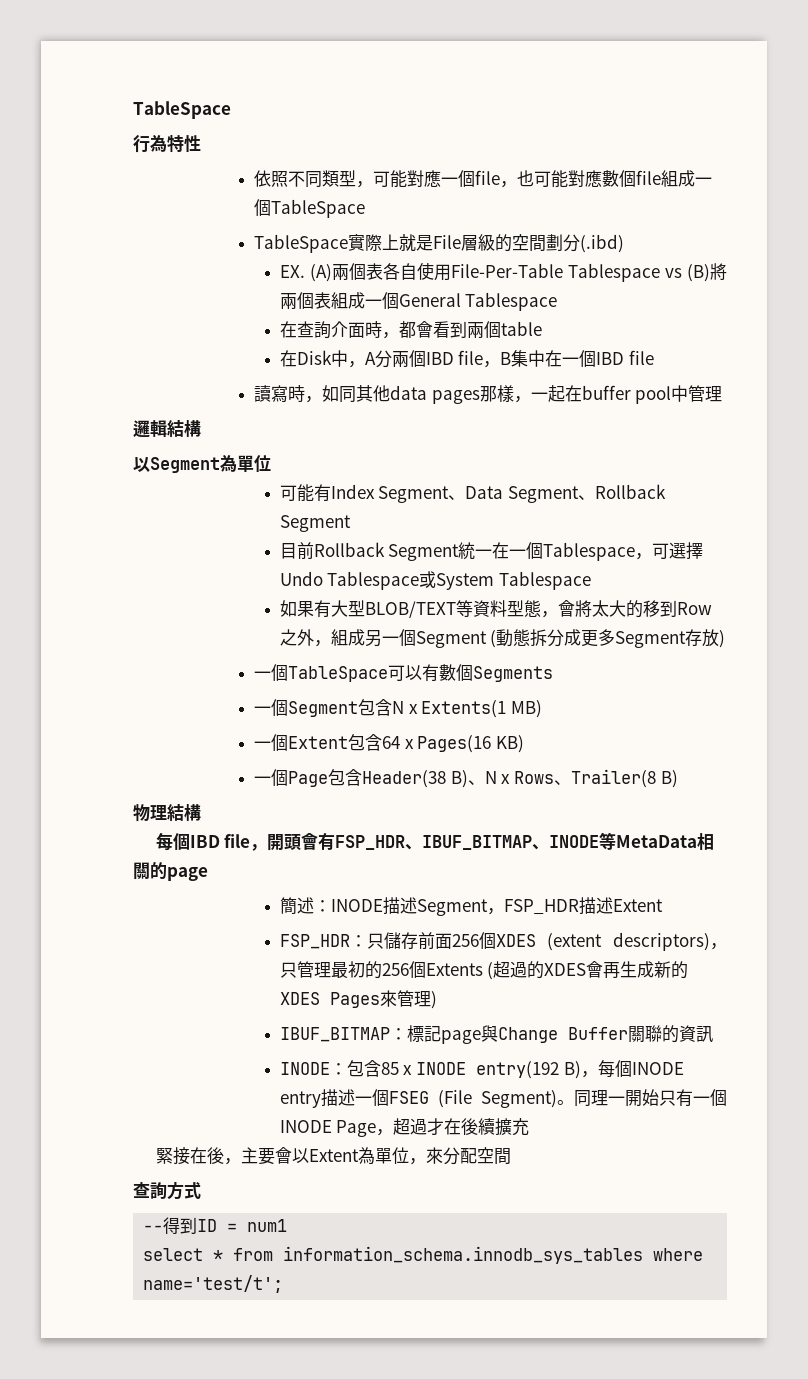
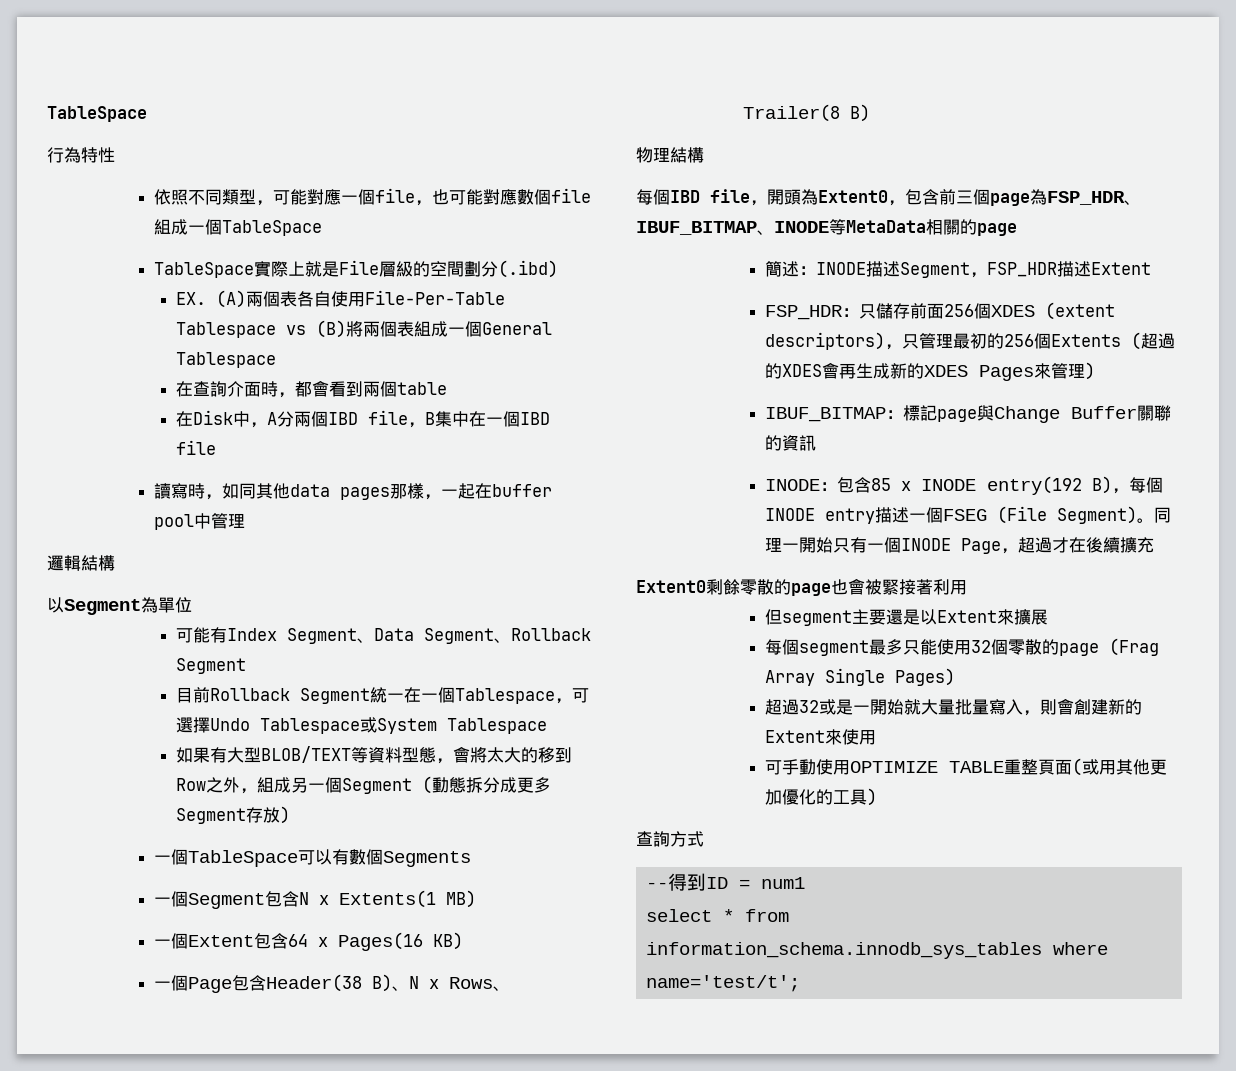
[301,833,336,850] 會有 -> [801,189,1047,206] 為Extent0，包含前三個page為
[155,1147,511,1165] 緊接在後，主要會以Extent為單位，來分配空間 -> [636,578,967,596] [765,609,1049,626] [765,638,1160,656] [765,668,956,686] [765,698,1143,716] [765,729,877,745] [765,758,1168,776] [765,788,878,806] Extent0剩餘零散的page也會被緊接著利用 // 但segment主要還是以Extent來擴展 // 每個segment最多只能使用32個零散的page (Frag Array Single Pages) // 超過32或是一開始就大量批量寫入，則會創建新的Extent來使用 // 可手動使用OPTIMIZE TABLE重整頁面(或用其他更加優化的工具)

